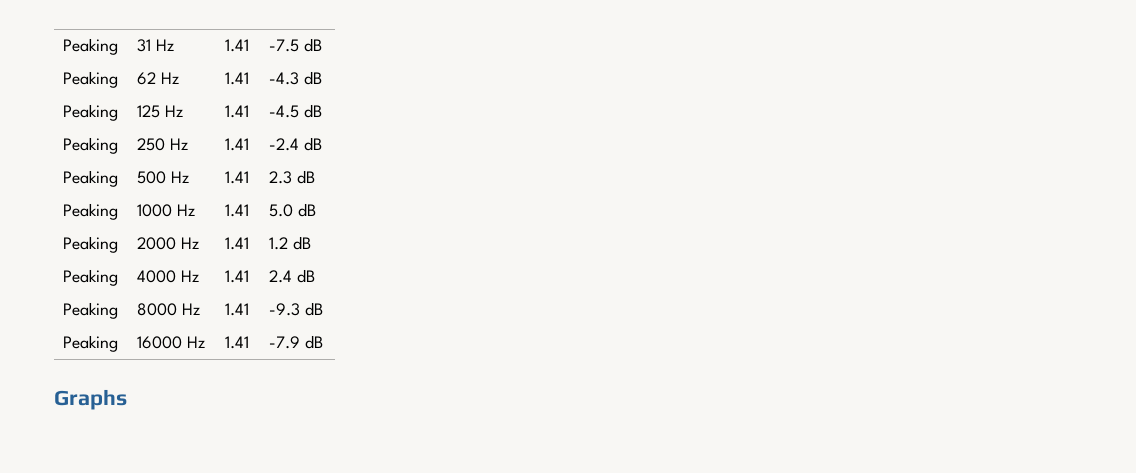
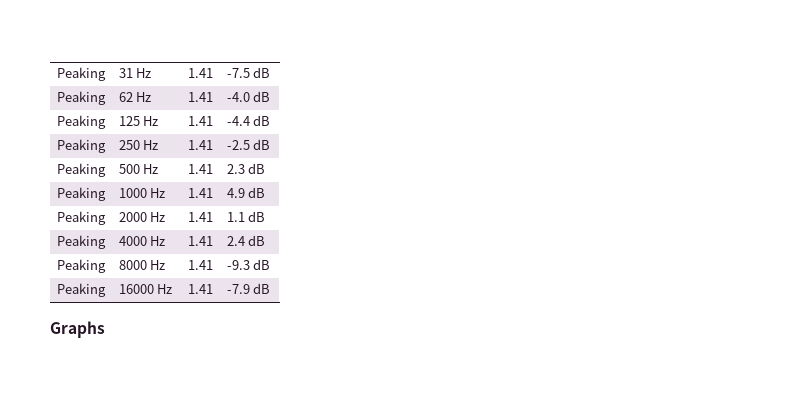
[269,72,300,85] -4.3 -> [226,92,250,102] -4.0
[269,105,300,118] -4.5 -> [226,116,250,126] -4.4
[269,138,300,151] -2.4 -> [226,140,250,150] -2.5
[269,204,294,217] 5.0 -> [226,188,245,198] 4.9
[269,237,289,250] 1.2 -> [226,212,245,222] 1.1

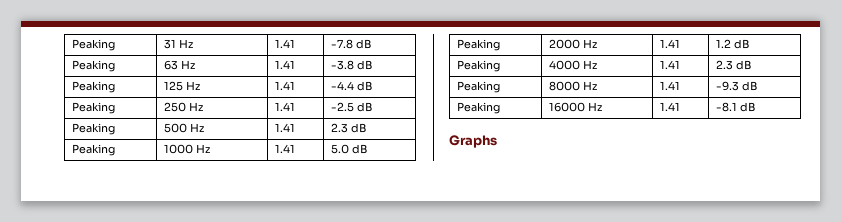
[226,67,271,78] [56,91,106,105] [118,92,152,102] [187,92,213,102] [226,92,250,102] -7.5 dB // Peaking | 62 Hz | 1.41 | -4.0 -> [330,39,371,49] [71,60,115,72] [163,60,195,70] [274,60,295,69] [330,60,354,70] -7.8 dB // Peaking | 63 Hz | 1.41 | -3.8
[226,188,245,198] 4.9 -> [330,144,349,154] 5.0
[226,212,245,222] 1.1 -> [715,39,731,48] 1.2
[226,236,245,246] 2.4 -> [715,60,733,70] 2.3
[226,284,250,294] -7.9 -> [715,102,737,112] -8.1

